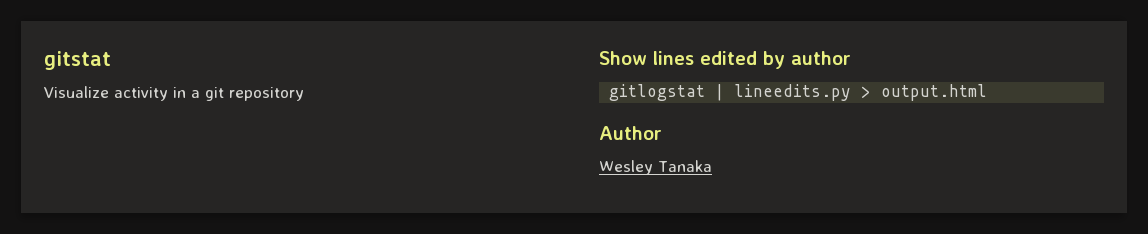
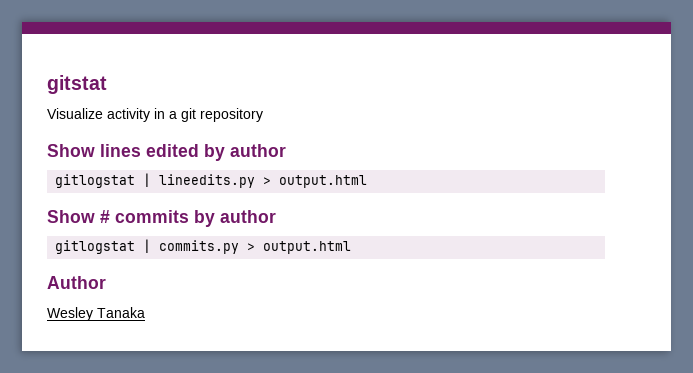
(988, 92) none -> [47,210,276,227] [55,239,352,254] // Show # commits by author // gitlogstat | commits.py > output.html

